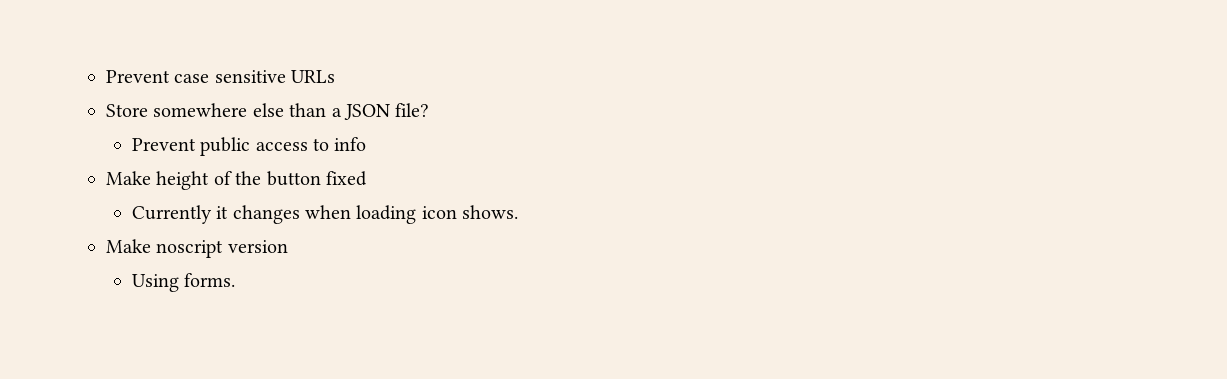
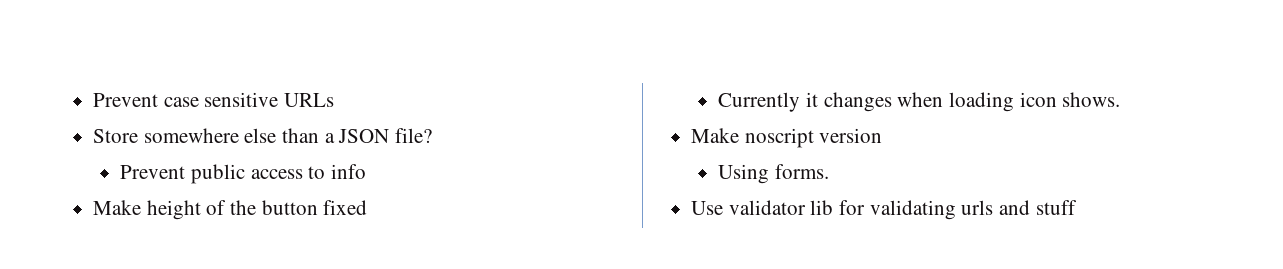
(236, 280) none -> [691,200,1077,220] // Use validator lib for validating urls and stuff

